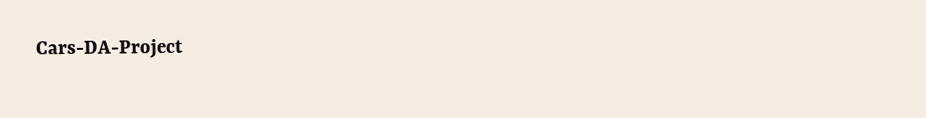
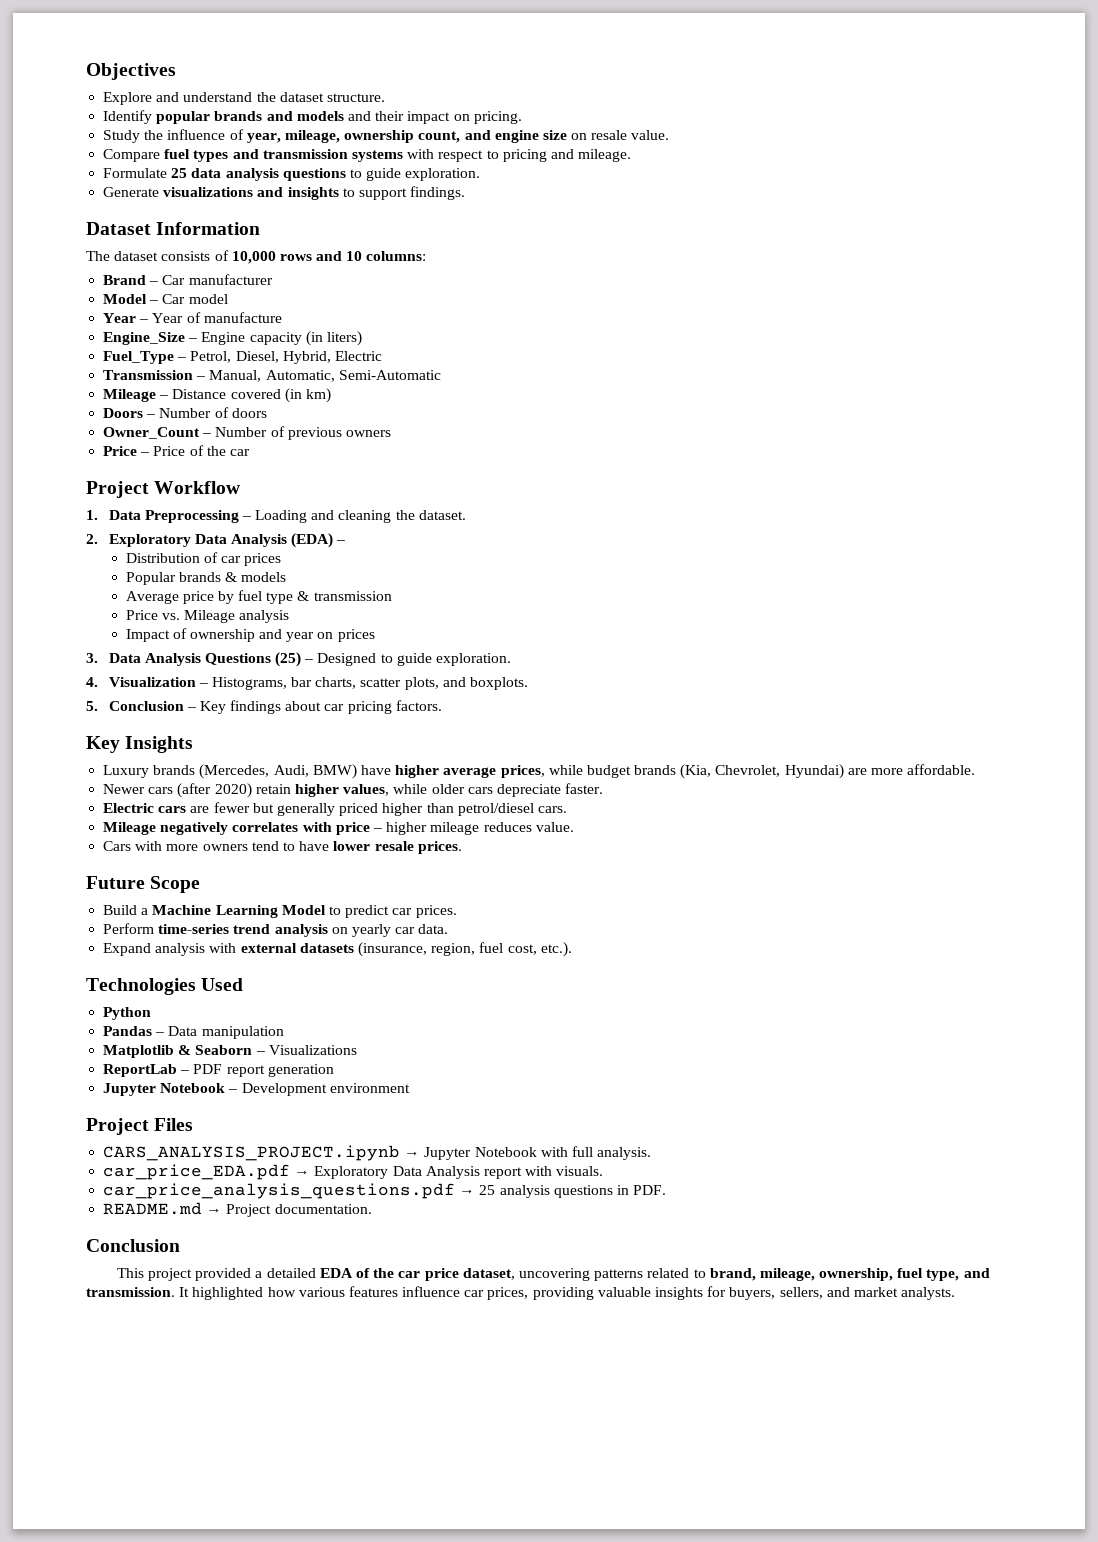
[35,38,183,60] Cars-DA-Project -> [86,63,176,80] [103,92,385,105] [103,110,522,124] [103,129,670,143] [103,149,632,162] [103,168,481,181] [103,186,466,200] [86,222,261,235] [86,250,427,264] [103,274,273,285] [103,294,228,304] [103,312,282,323] [103,331,362,346] [103,351,382,364] [103,370,441,382] [103,388,331,403] [103,407,267,418] [103,426,391,440] [103,445,250,456] [86,481,241,498] [86,510,466,523] [86,533,346,548] [125,552,282,566] [125,572,287,585] [125,590,392,604] [125,610,290,623] [125,628,375,642] [86,652,511,667] [86,677,528,690] [86,700,442,714] [86,736,194,753] [103,764,976,779] [103,783,604,798] [103,802,567,816] [103,822,574,835] [103,841,462,854] [86,876,201,893] [103,905,457,918] [103,923,449,937] [103,942,572,957] [86,978,244,995] [103,1007,152,1020] [103,1026,284,1039] [103,1045,357,1058] [103,1064,334,1077] [103,1083,410,1096] [86,1118,194,1135] [103,1145,652,1161] [103,1164,604,1180] [103,1183,667,1199] [103,1202,372,1217] [86,1239,180,1252] [116,1268,990,1281] [86,1286,956,1300] Objectives // Explore and understand the dataset structure. // Identify popular brands and models and their impact on pricing. // Study the influence of year, mileage, ownership count, and engine size on resale value. // Compare fuel types and transmission systems with respect to pricing and mileage. // Formulate 25 data analysis questions to guide exploration. // Generate visualizations and insights to support findings. // Dataset Information // The dataset consists of 10,000 rows and 10 columns: // Brand – Car manufacturer // Model – Car model // Year – Year of manufacture // Engine_Size – Engine capacity (in liters) // Fuel_Type – Petrol, Diesel, Hybrid, Electric // Transmission – Manual, Automatic, Semi-Automatic // Mileage – Distance covered (in km) // Doors – Number of doors // Owner_Count – Number of previous owners // Price – Price of the car // Project Workflow // 1. Data Preprocessing – Loading and cleaning the dataset. // 2. Exploratory Data Analysis (EDA) – // Distribution of car prices // Popular brands & models // Average price by fuel type & transmission // Price vs. Mileage analysis // Impact of ownership and year on prices // 3. Data Analysis Questions (25) – Designed to guide exploration. // 4. Visualization – Histograms, bar charts, scatter plots, and boxplots. // 5. Conclusion – Key findings about car pricing factors. // Key Insights // Luxury brands (Mercedes, Audi, BMW) have higher average prices, while budget brands (Kia, Chevrolet, Hyundai) are more affordable. // Newer cars (after 2020) retain higher values, while older cars depreciate faster. // Electric cars are fewer but generally priced higher than petrol/diesel cars. // Mileage negatively correlates with price – higher mileage reduces value. // Cars with more owners tend to have lower resale prices. // Future Scope // Build a Machine Learning Model to predict car prices. // Perform time-series trend analysis on yearly car data. // Expand analysis with external datasets (insurance, region, fuel cost, etc.). // Technologies Used // Python // Pandas – Data manipulation // Matplotlib & Seaborn – Visualizations // ReportLab – PDF report generation // Jupyter Notebook – Development environment // Project Files // CARS_ANALYSIS_PROJECT.ipynb → Jupyter Notebook with full analysis. // car_price_EDA.pdf → Exploratory Data Analysis report with visuals. // car_price_analysis_questions.pdf → 25 analysis questions in PDF. // README.md → Project documentation. // Conclusion // This project provided a detailed EDA of the car price dataset, uncovering patterns related to brand, mileage, ownership, fuel type, and transmission. It highlighted how various features influence car prices, providing valuable insights for buyers, sellers, and market analysts.

